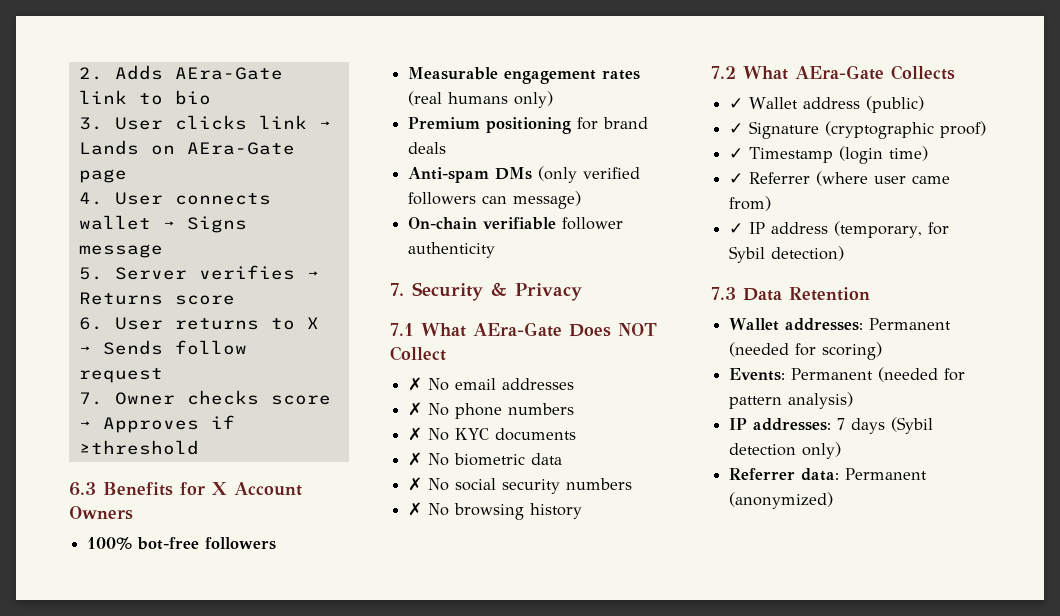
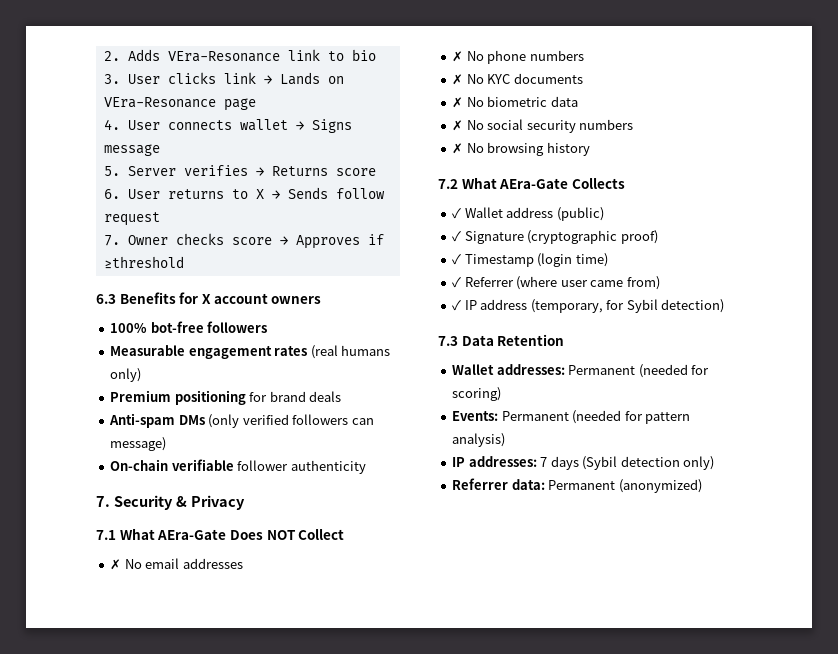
[174,67,283,80] AEra-Gate -> [167,51,280,62] VEra-Resonance
[186,142,295,155] AEra-Gate -> [103,97,216,108] VEra-Resonance
[234,482,302,496] [69,506,133,520] Account Owners -> [213,293,322,304] account owners

